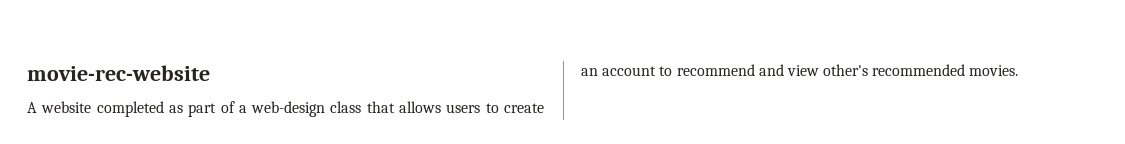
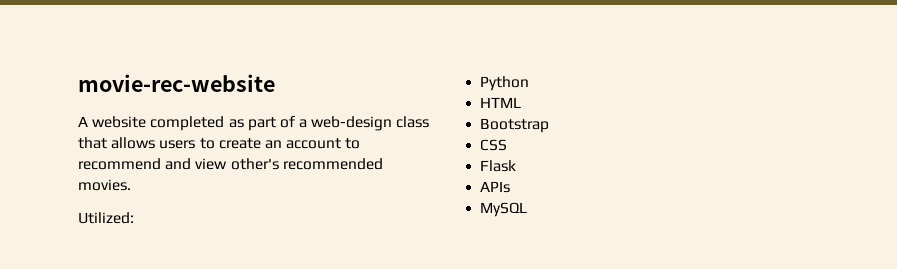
(1019, 70) none -> [78,212,134,224] [480,76,530,91] [480,97,522,108] [480,118,550,133] [480,139,508,151] [480,160,517,172] [480,181,511,193] [480,202,528,217] // Utilized: // Python // HTML // Bootstrap // CSS // Flask // APIs // MySQL

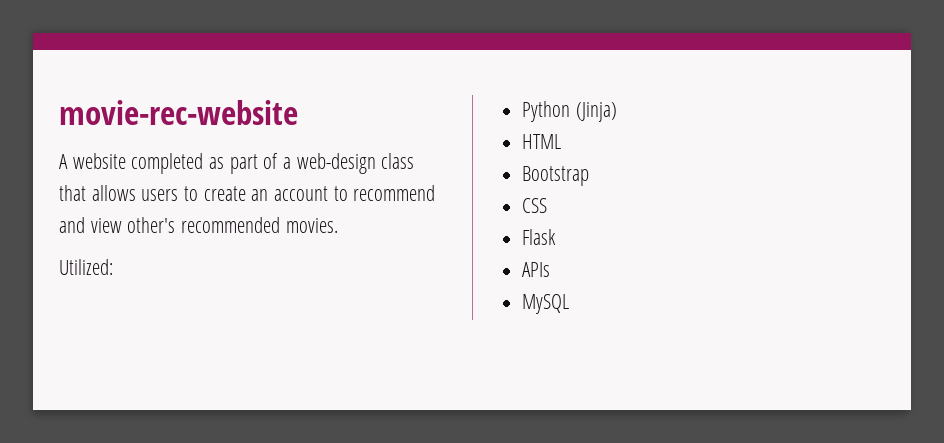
(530, 83) none -> [575,102,617,122] (Jinja)

